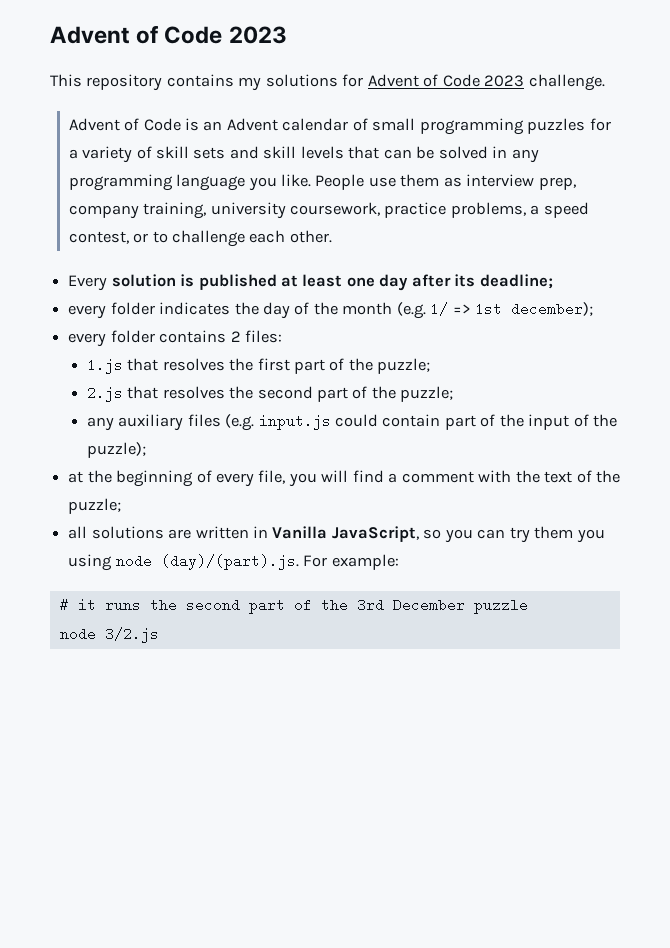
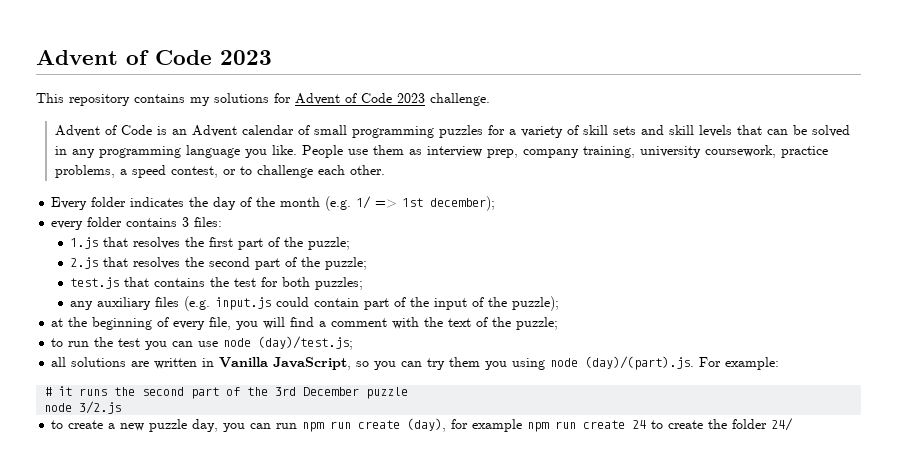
[111,274,553,291] [68,305,107,319] solution is published at least one day after its deadline; // every -> (88, 203) none
[230,331,241,342] 2 -> [182,217,190,227] 3
(454, 394) none -> [70,277,364,290] // test.js that contains the test for both puzzles;
(122, 506) none -> [51,336,354,350] // to run the test you can use node (day)/test.js;
(159, 635) none -> [51,418,794,432] // to create a new puzzle day, you can run npm run create (day), for example npm run create 24 to create the folder 24/

